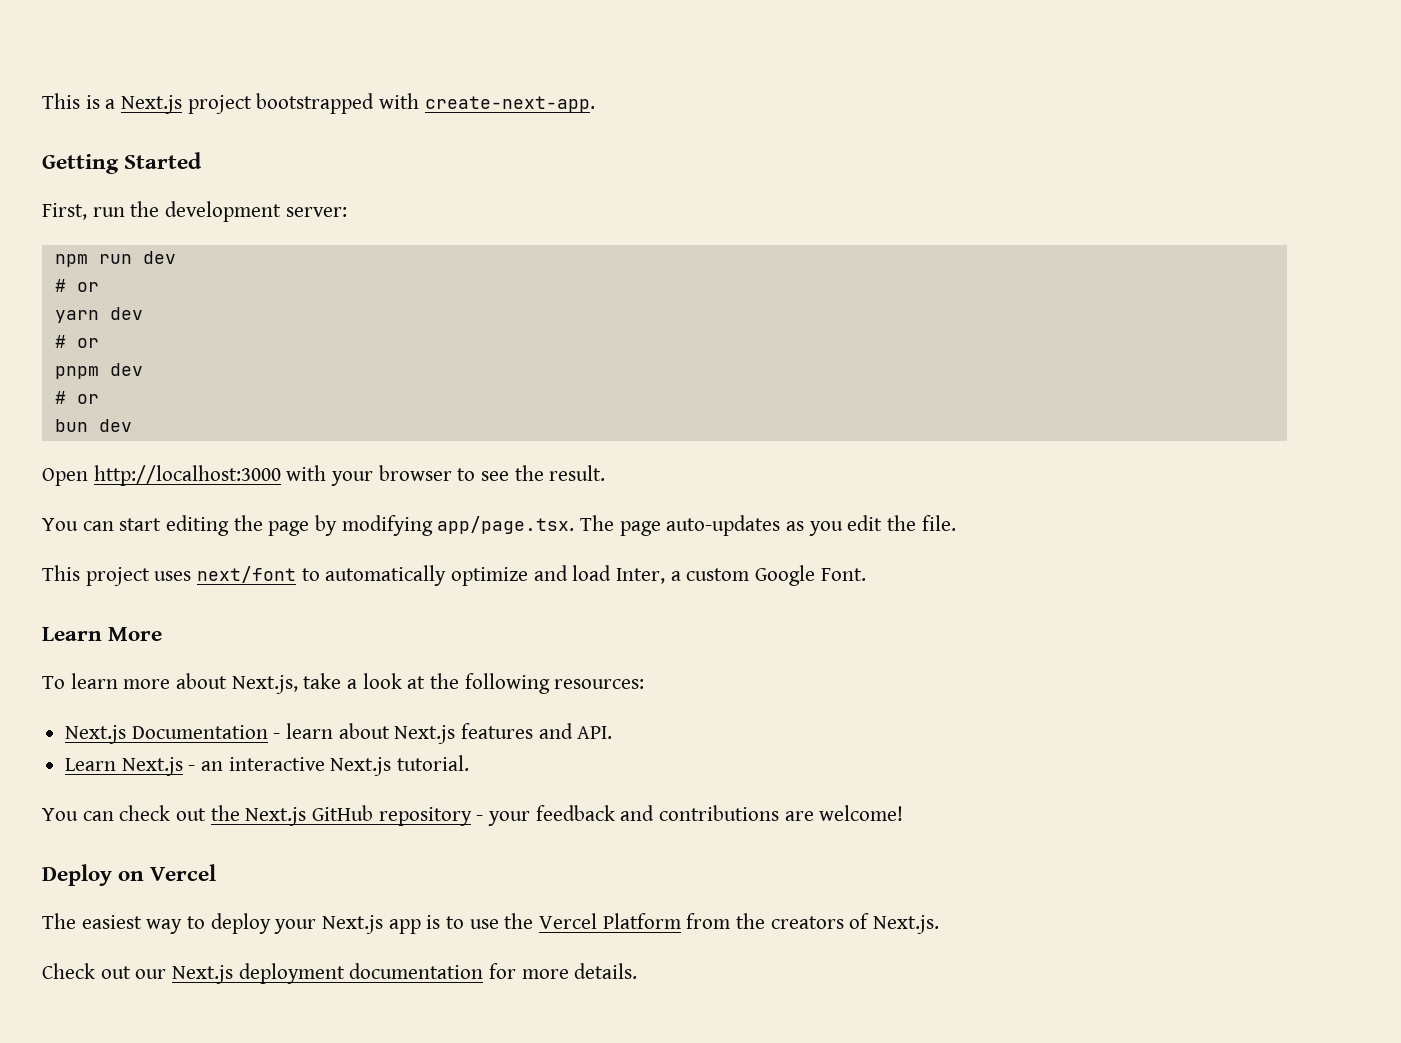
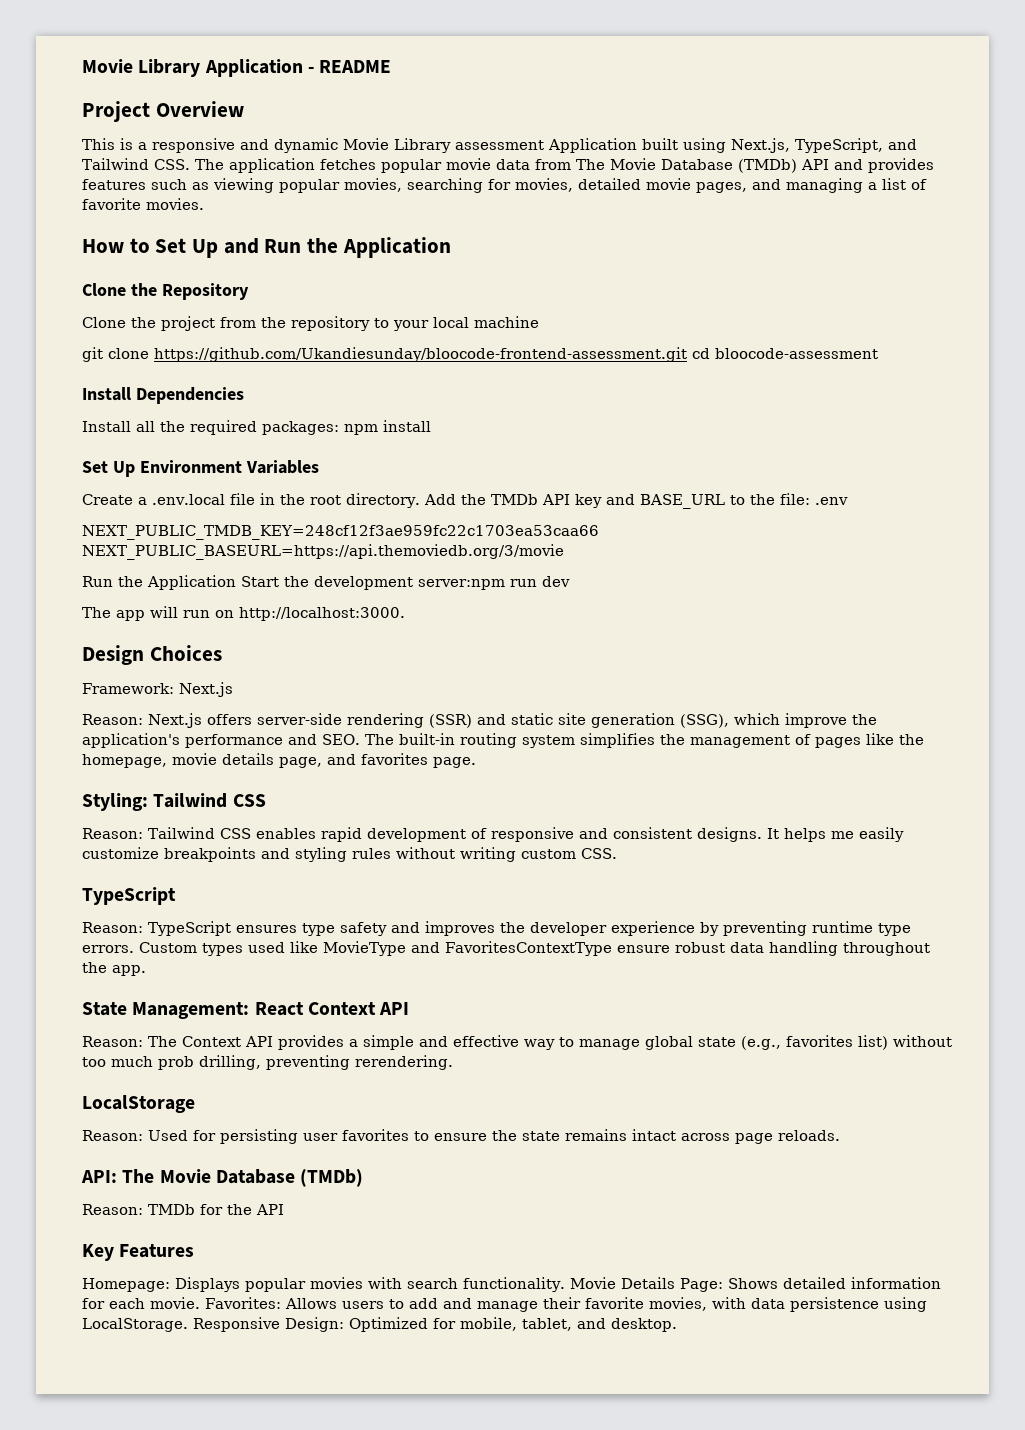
[42,93,595,114] [42,152,203,174] [42,201,347,222] [54,251,176,267] [54,279,99,292] [54,307,143,323] [54,335,99,348] [54,363,143,379] [54,391,99,404] [54,419,132,432] [42,465,606,486] [42,515,956,536] [42,565,866,586] [42,627,163,641] [42,673,645,694] [65,723,613,744] [65,755,470,776] [42,805,904,826] [42,864,217,886] [42,913,940,934] [42,963,638,984] This is a Next.js project bootstrapped with create-next-app. // Getting Started // First, run the development server: // npm run dev // # or // yarn dev // # or // pnpm dev // # or // bun dev // Open http://localhost:3000 with your browser to see the result. // You can start editing the page by modifying app/page.tsx. The page auto-updates as you edit the file. // This project uses next/font to automatically optimize and load Inter, a custom Google Font. // Learn More // To learn more about Next.js, take a look at the following resources: // Next.js Documentation - learn about Next.js features and API. // Learn Next.js - an interactive Next.js tutorial. // You can check out the Next.js GitHub repository - your feedback and contributions are welcome! // Deploy on Vercel // The easiest way to deploy your Next.js app is to use the Vercel Platform from the creators of Next.js. // Check out our Next.js deployment documentation for more details. -> [82,59,392,77] [82,101,244,122] [82,138,917,153] [82,158,934,173] [82,178,927,193] [82,198,204,210] [82,237,451,258] [82,283,249,300] [82,316,539,331] [82,347,878,362] [82,387,244,404] [82,420,431,435] [82,460,319,477] [82,493,848,509] [82,525,599,540] [82,544,564,560] [82,575,570,590] [82,606,405,621] [82,645,222,665] [82,682,233,697] [82,713,877,728] [82,733,924,748] [82,753,476,768] [82,793,266,811] [82,827,904,842] [82,847,617,862] [82,887,176,905] [82,921,911,936] [82,941,930,956] [82,962,146,976] [82,1002,410,1019] [82,1035,952,1050] [82,1055,453,1070] [82,1095,195,1113] [82,1129,840,1144] [81,1169,364,1187] [82,1204,284,1215] [82,1244,195,1261] [82,1277,941,1292] [82,1297,927,1312] [82,1317,677,1332] Movie Library Application - README // Project Overview // This is a responsive and dynamic Movie Library assessment Application built using Next.js, TypeScript, and Tailwind CSS. The application fetches popular movie data from The Movie Database (TMDb) API and provides features such as viewing popular movies, searching for movies, detailed movie pages, and managing a list of favorite movies. // How to Set Up and Run the Application // Clone the Repository // Clone the project from the repository to your local machine // git clone https://github.com/Ukandiesunday/bloocode-frontend-assessment.git cd bloocode-assessment // Install Dependencies // Install all the required packages: npm install // Set Up Environment Variables // Create a .env.local file in the root directory. Add the TMDb API key and BASE_URL to the file: .env // NEXT_PUBLIC_TMDB_KEY=248cf12f3ae959fc22c1703ea53caa66 NEXT_PUBLIC_BASEURL=https://api.themoviedb.org/3/movie // Run the Application Start the development server:npm run dev // The app will run on http://localhost:3000. // Design Choices // Framework: Next.js // Reason: Next.js offers server-side rendering (SSR) and static site generation (SSG), which improve the application's performance and SEO. The built-in routing system simplifies the management of pages like the homepage, movie details page, and favorites page. // Styling: Tailwind CSS // Reason: Tailwind CSS enables rapid development of responsive and consistent designs. It helps me easily customize breakpoints and styling rules without writing custom CSS. // TypeScript // Reason: TypeScript ensures type safety and improves the developer experience by preventing runtime type errors. Custom types used like MovieType and FavoritesContextType ensure robust data handling throughout the app. // State Management: React Context API // Reason: The Context API provides a simple and effective way to manage global state (e.g., favorites list) without too much prob drilling, preventing rerendering. // LocalStorage // Reason: Used for persisting user favorites to ensure the state remains intact across page reloads. // API: The Movie Database (TMDb) // Reason: TMDb for the API // Key Features // Homepage: Displays popular movies with search functionality. Movie Details Page: Shows detailed information for each movie. Favorites: Allows users to add and manage their favorite movies, with data persistence using LocalStorage. Responsive Design: Optimized for mobile, tablet, and desktop.

